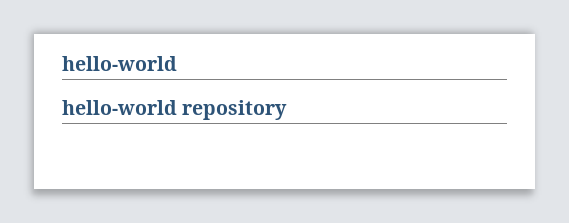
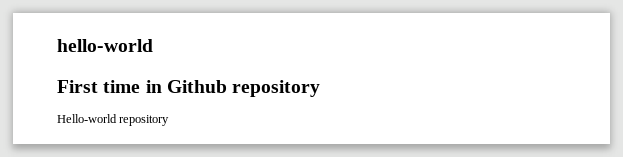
[62,100,288,120] hello-world repository -> [57,80,321,97] [57,114,170,126] First time in Github repository // Hello-world repository

